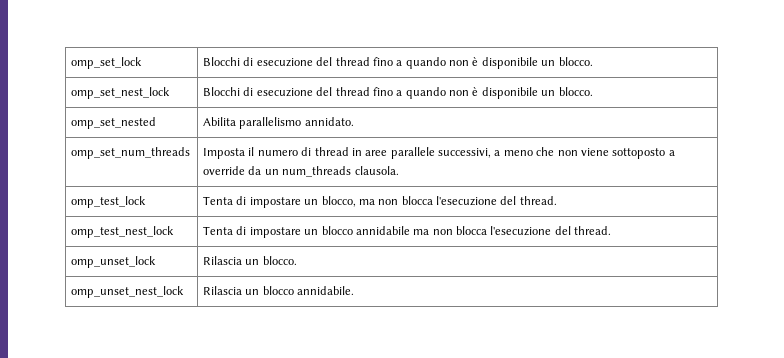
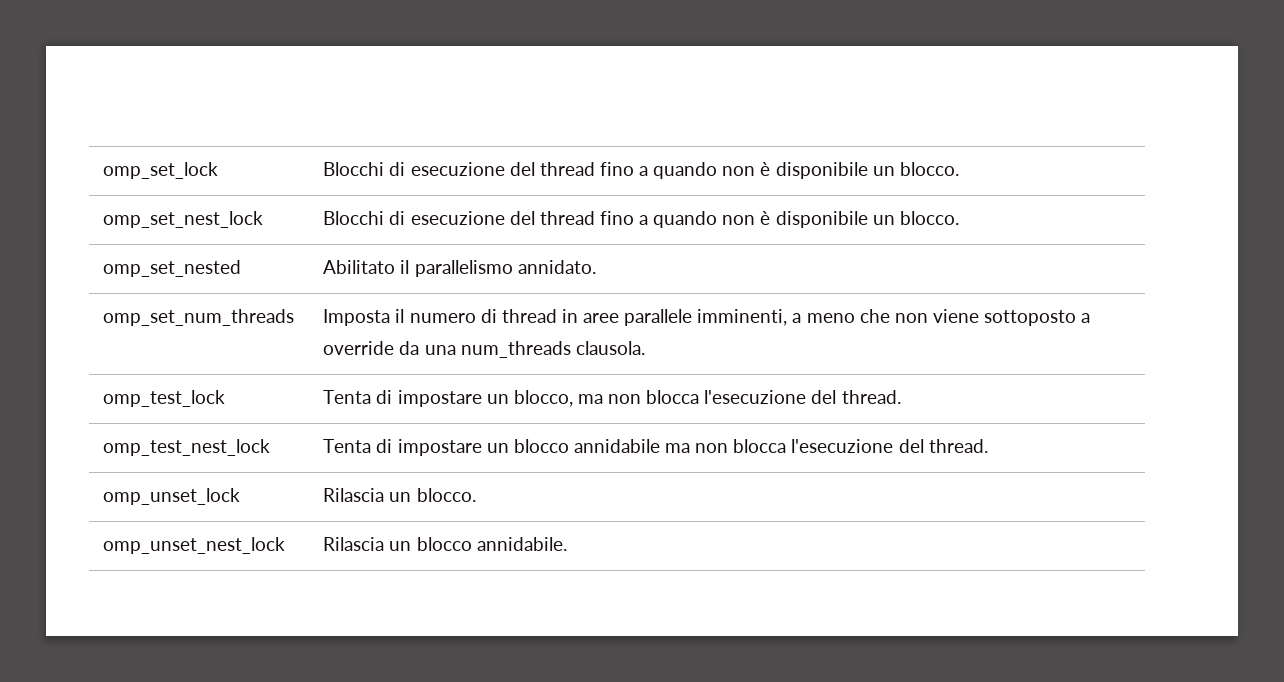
[203,117,237,126] Abilita -> [323,260,410,274] Abilitato il
[438,148,492,158] successivi, -> [697,309,788,326] imminenti,
[264,169,279,175] un -> [424,345,456,355] una

